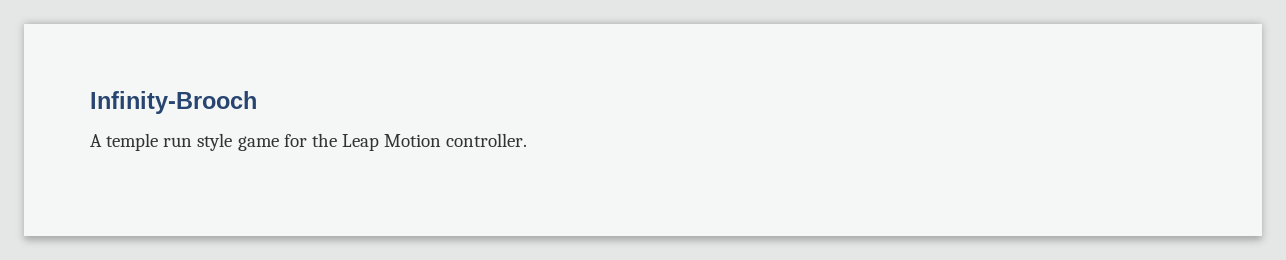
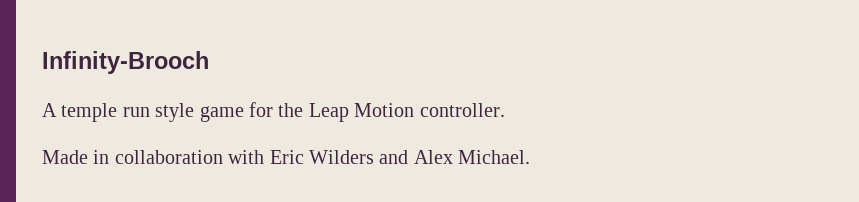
(528, 140) none -> [42,150,531,164] // Made in collaboration with Eric Wilders and Alex Michael.

